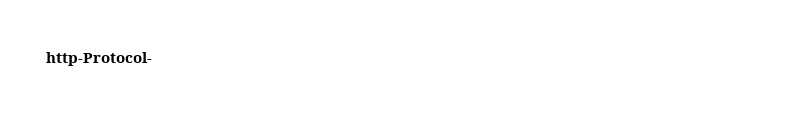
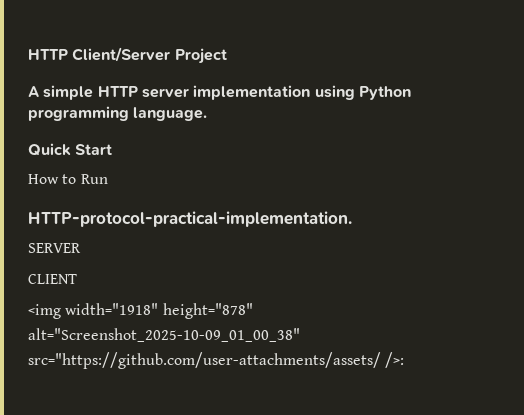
[46,52,152,66] http-Protocol- -> [28,47,227,64] [28,85,411,100] [28,106,208,121] [28,143,113,156] [28,174,108,184] [28,211,352,227] [28,243,81,253] [28,274,77,284] [28,303,253,319] [28,328,300,342] [28,352,405,369] HTTP Client/Server Project // A simple HTTP server implementation using Python programming language. // Quick Start // How to Run // HTTP-protocol-practical-implementation. // SERVER // CLIENT // <img width="1918" height="878" alt="Screenshot_2025-10-09_01_00_38" src="https://github.com/user-attachments/assets/ />:

